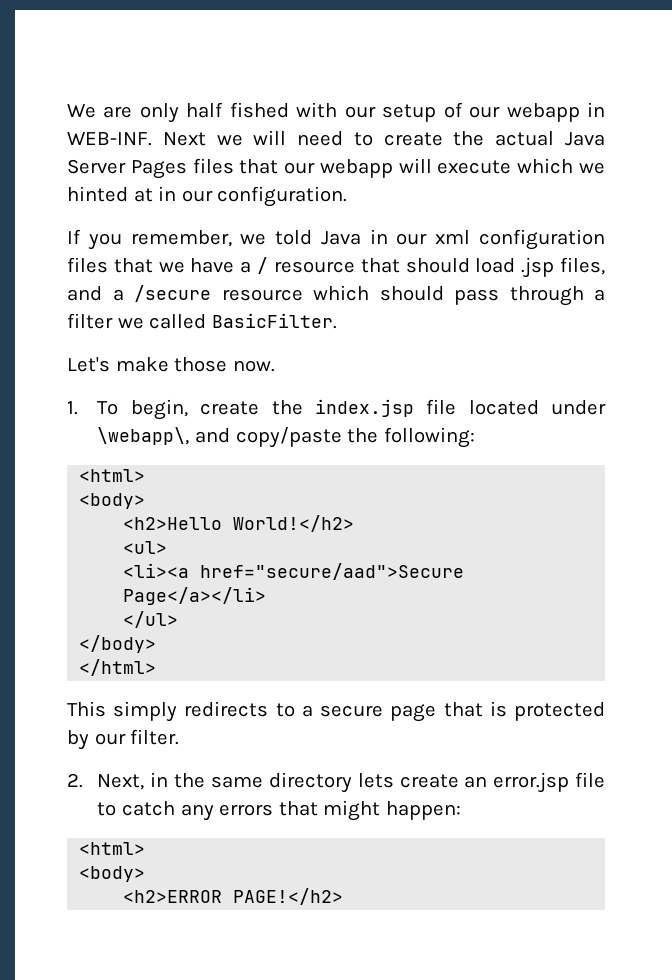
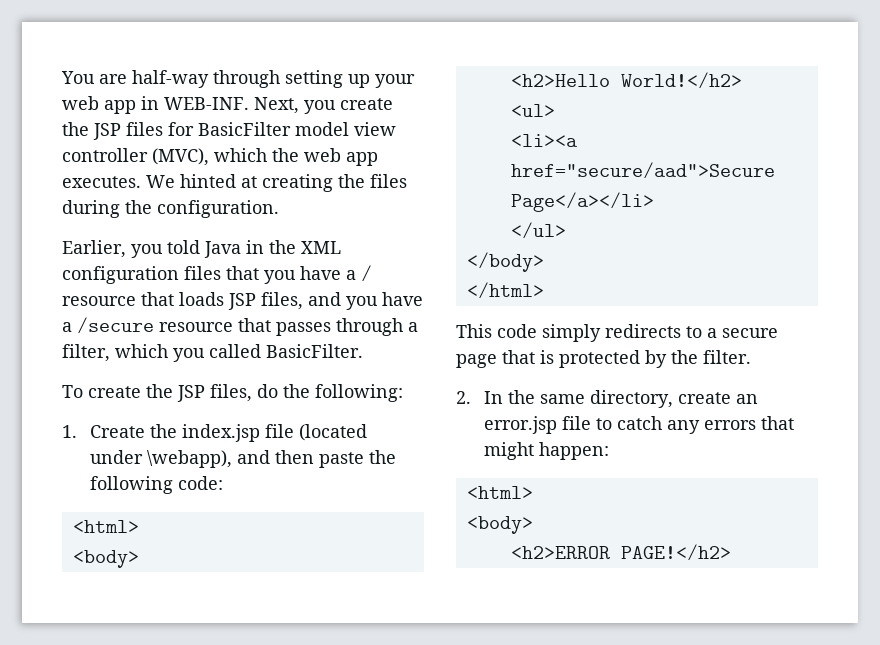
[67,102,605,123] [67,130,605,146] [67,158,605,179] [67,186,348,207] [67,229,267,250] We are only half fished with our setup of our webapp in WEB-INF. Next we will need to create the actual Java Server Pages files that our webapp will execute which we hinted at in our configuration. // If you remember, we -> [61,70,415,88] [62,96,393,114] [62,122,396,140] [62,148,378,166] [62,174,407,192] [62,200,279,218] [62,240,163,258] You are half-way through setting up your web app in WEB-INF. Next, you create the JSP files for BasicFilter model view controller (MVC), which the web app executes. We hinted at creating the files during the configuration. // Earlier, you
[396,230,471,245] our xml -> [269,240,341,254] the XML
[158,261,185,273] we -> [264,270,296,284] you
[405,257,605,278] [67,285,605,306] [67,313,337,329] [67,357,275,372] [67,399,606,420] [97,427,475,448] should load .jsp files, and a /secure resource which should pass through a filter we called BasicFilter. // Let's make those now. // 1. To begin, create the index.jsp file located under \webapp\, and copy/paste the following: -> [179,292,423,310] [62,317,418,336] [62,344,363,362] [62,384,403,402] [62,424,368,442] [90,450,397,468] [90,476,224,494] loads JSP files, and you have a /secure resource that passes through a filter, which you called BasicFilter. // To create the JSP files, do the following: // 1. Create the index.jsp file (located under \webapp), and then paste the following code:
(106, 709) none -> [497,324,537,338] code
[94,733,126,745] our -> [671,350,698,364] the
[97,772,394,793] Next, in the same directory lets -> [484,390,674,408] In the same directory,

